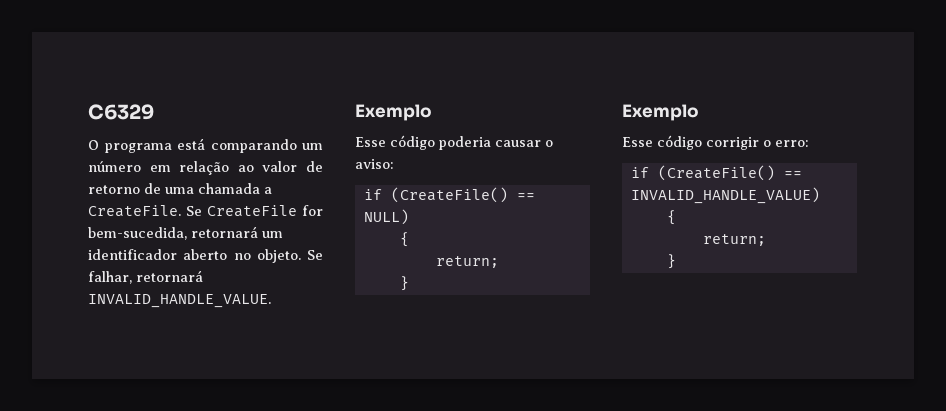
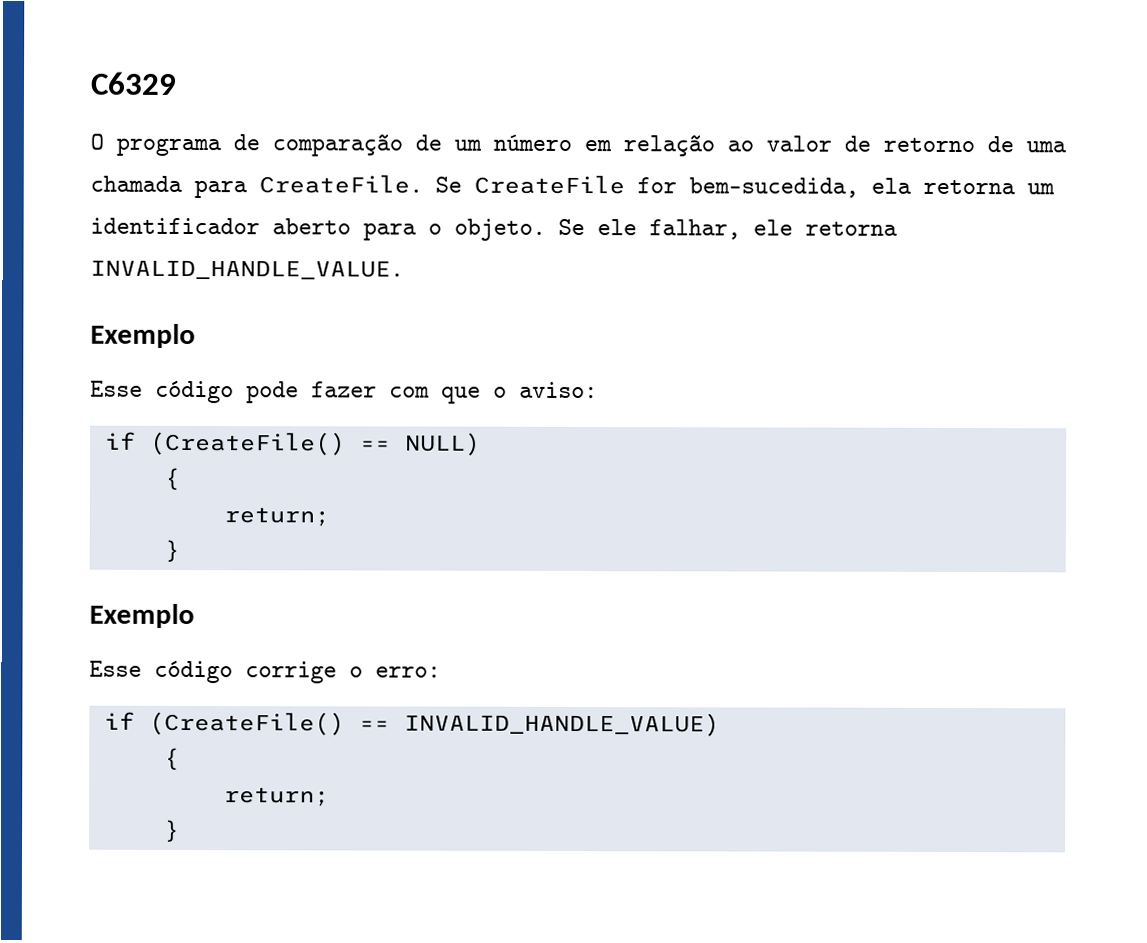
[177,138,297,153] está comparando -> [233,134,442,157] de comparação de
[264,187,272,194] a -> [194,180,248,199] para
[191,226,258,238] retornará -> [871,177,1016,195] ela retorna
[233,249,323,263] [88,270,203,284] no objeto. Se falhar, retornará -> [363,218,898,241] para o objeto. Se ele falhar, ele retorna
[439,136,541,150] poderia causar -> [246,381,481,404] pode fazer com que
[706,137,759,150] corrigir -> [245,661,337,684] corrige

